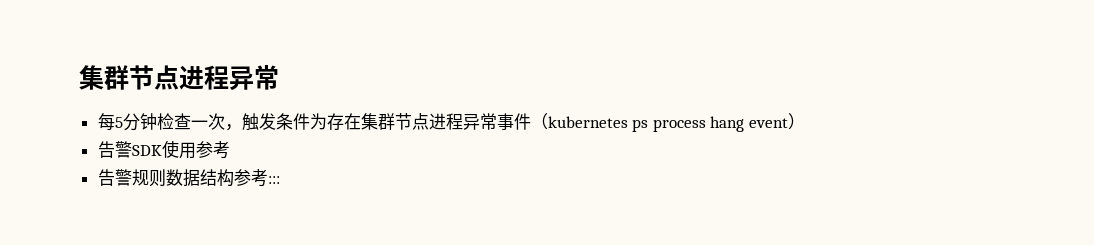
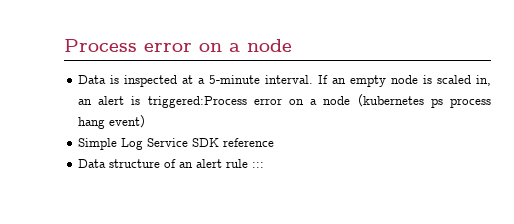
[79,65,279,90] [97,113,531,131] 集群节点进程异常 // 每5分钟检查一次，触发条件为存在集群节点进程异常事件 -> [64,39,292,52] [78,75,491,87] [78,96,350,108] Process error on a node // Data is inspected at a 5-minute interval. If an empty node is scaled in, an alert is triggered:Process error on a node
[97,140,230,159] [97,169,268,187] 告警SDK使用参考 // 告警规则数据结构参考 -> [78,138,275,150] [78,159,249,168] Simple Log Service SDK reference // Data structure of an alert rule

